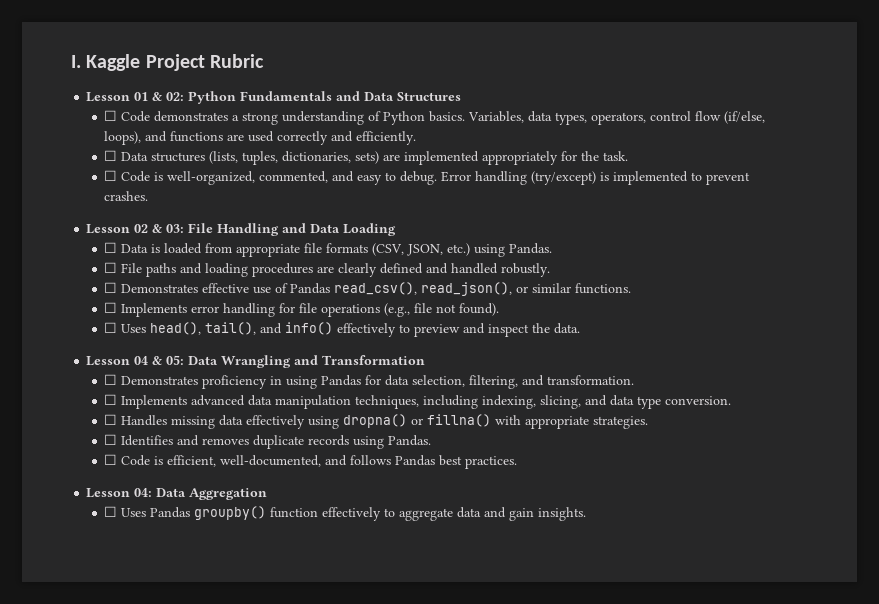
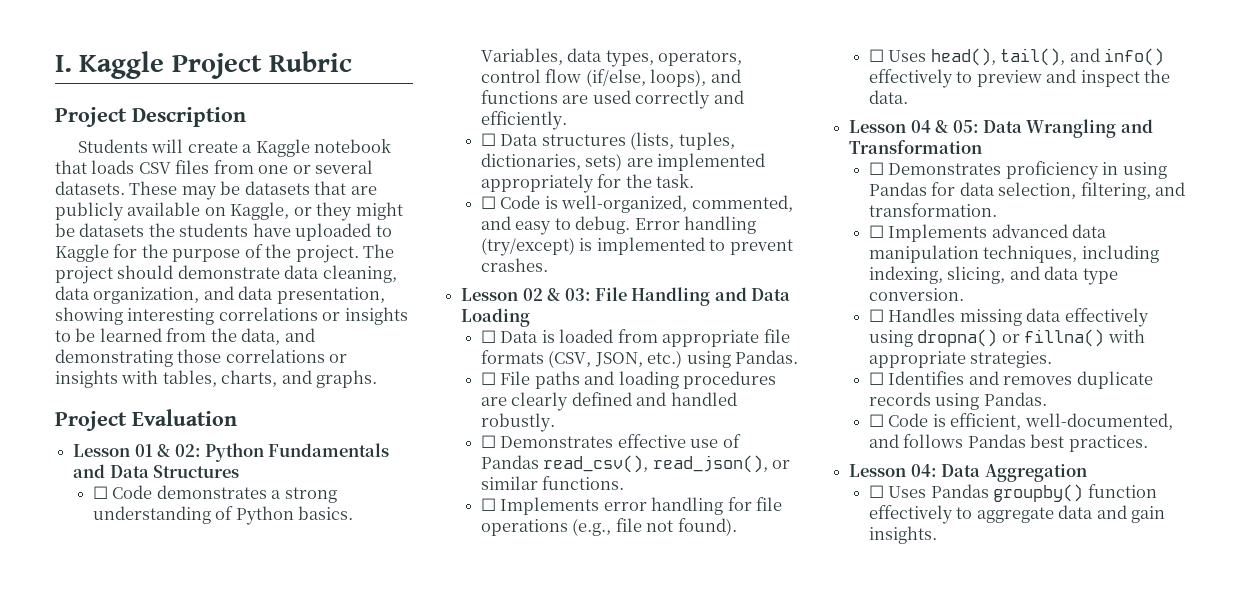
(264, 61) none -> [55,107,246,127] [77,139,392,157] [55,160,374,174] [55,181,377,200] [55,202,403,221] [55,223,392,241] [55,244,395,263] [55,265,397,284] [55,286,385,304] [55,307,408,325] [55,328,315,345] [55,349,348,367] [55,370,378,388] [55,409,237,431] // Project Description // Students will create a Kaggle notebook that loads CSV files from one or several datasets. These may be datasets that are publicly available on Kaggle, or they might be datasets the students have uploaded to Kaggle for the purpose of the project. The project should demonstrate data cleaning, data organization, and data presentation, showing interesting correlations or insights to be learned from the data, and demonstrating those correlations or insights with tables, charts, and graphs. // Project Evaluation

